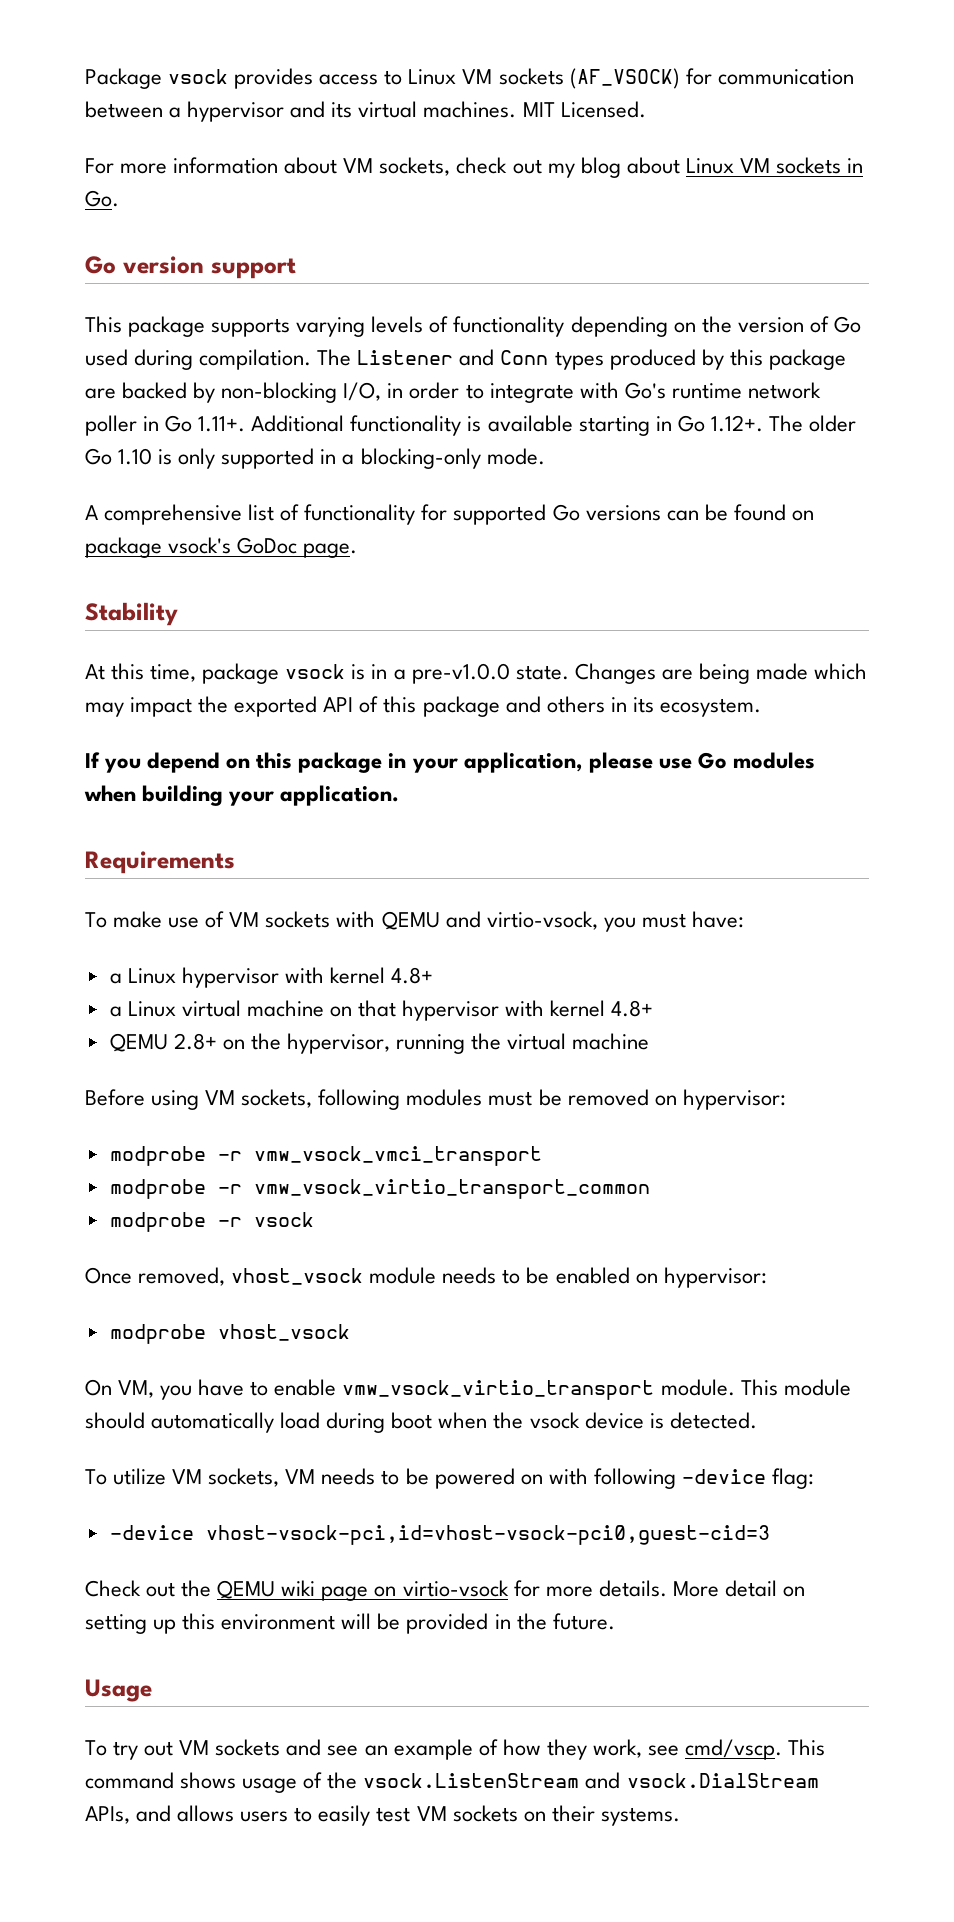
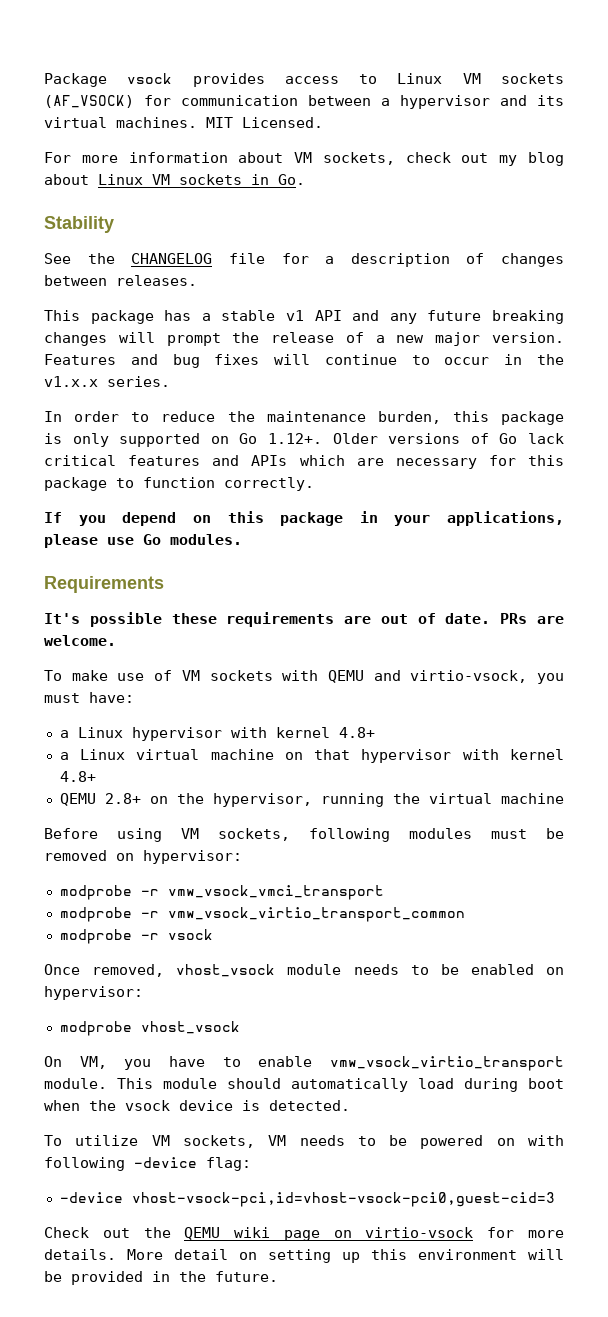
[85,256,296,279] [85,316,861,337] [85,349,846,370] [85,382,821,403] [85,415,856,436] [85,448,545,469] [85,504,814,525] [85,537,358,558] [85,602,178,626] [85,663,868,684] [85,696,761,717] Go version support // This package supports varying levels of functionality depending on the version of Go used during compilation. The Listener and Conn types produced by this package are backed by non-blocking I/O, in order to integrate with Go's runtime network poller in Go 1.11+. Additional functionality is available starting in Go 1.12+. The older Go 1.10 is only supported in a blocking-only mode. // A comprehensive list of functionality for supported Go versions can be found on package vsock's GoDoc page. // Stability // At this time, package vsock is in a pre-v1.0.0 state. Changes are being made which may impact the exported API of this package and others in its ecosystem. -> [44,216,114,233] [44,253,564,267] [44,275,197,286] [44,310,565,324] [44,332,564,346] [44,354,564,368] [44,376,170,387] [44,411,564,425] [44,433,565,447] [44,455,564,469] [44,477,314,491] Stability // See the CHANGELOG file for a description of changes between releases. // This package has a stable v1 API and any future breaking changes will prompt the release of a new major version. Features and bug fixes will continue to occur in the v1.x.x series. // In order to reduce the maintenance burden, this package is only supported on Go 1.12+. Older versions of Go lack critical features and APIs which are necessary for this package to function correctly.
[463,752,583,773] application, -> [447,511,564,526] applications,
[732,752,815,769] [84,785,400,806] [85,851,235,874] modules when building your application. // Requirements -> [170,534,242,545] [44,576,164,593] [44,612,564,627] [44,635,116,646] modules. // Requirements // It's possible these requirements are out of date. PRs are welcome.
[85,1679,152,1702] [85,1739,826,1760] [85,1772,819,1793] [85,1805,680,1826] // Usage // To try out VM sockets and see an example of how they work, see cmd/vscp. This command shows usage of the vsock.ListenStream and vsock.DialStream APIs, and allows users to easily test VM sockets on their systems. -> (278, 1276) none

